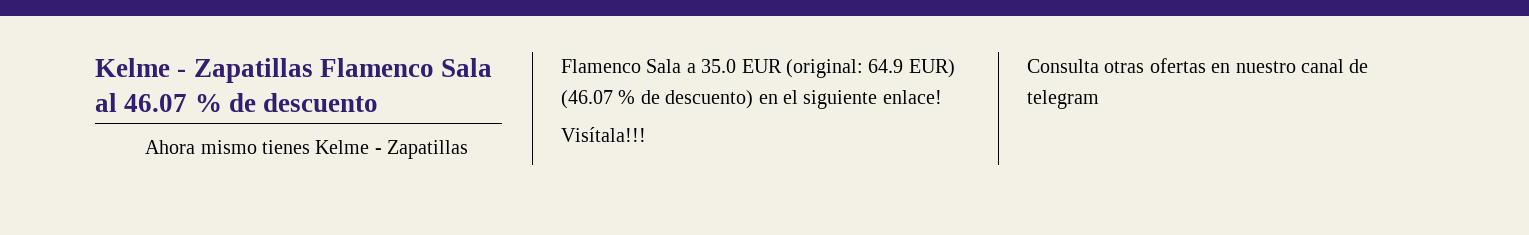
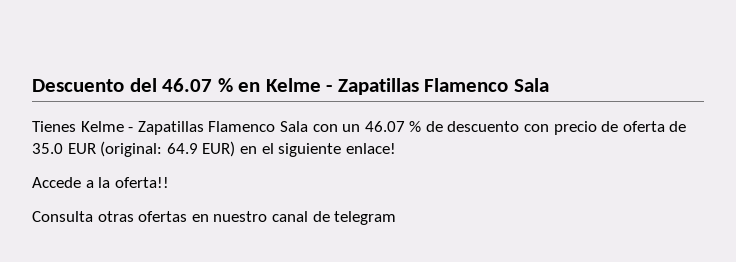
[95,58,493,83] [95,93,379,112] [145,140,469,159] [561,59,696,73] Kelme - Zapatillas Flamenco Sala al 46.07 % de descuento // Ahora mismo tienes Kelme - Zapatillas Flamenco Sala a -> [32,78,549,95] [32,121,687,135] Descuento del 46.07 % en Kelme - Zapatillas Flamenco Sala // Tienes Kelme - Zapatillas Flamenco Sala con un 46.07 % de descuento con precio de oferta de
[561,90,754,109] (46.07 % de descuento) -> (236, 149) none
[561,127,646,142] Visítala!!! -> [32,177,169,188] Accede a la oferta!!

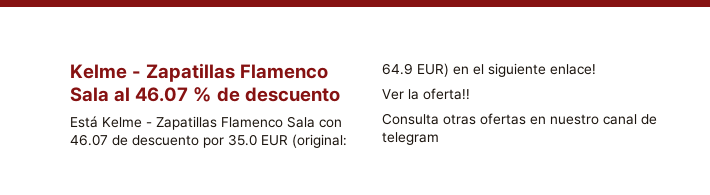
[32,78,549,95] [32,121,76,132] Descuento del 46.07 % en Kelme - Zapatillas Flamenco Sala // Tienes -> [70,63,329,82] [70,87,340,102] [70,116,98,128] Kelme - Zapatillas Flamenco Sala al 46.07 % de descuento // Está
[342,121,687,135] un 46.07 % de descuento con precio de oferta de -> [70,134,224,148] 46.07 de descuento por
[32,177,94,188] Accede a -> [382,89,404,100] Ver

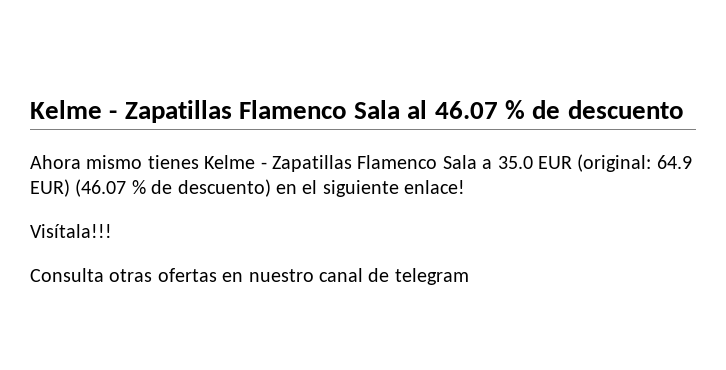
[70,116,342,130] [70,134,224,148] Está Kelme - Zapatillas Flamenco Sala con 46.07 de descuento por -> [30,155,493,172] Ahora mismo tienes Kelme - Zapatillas Flamenco Sala a
(449, 70) none -> [75,179,271,197] (46.07 % de descuento)
[382,88,470,100] Ver la oferta!! -> [30,224,112,238] Visítala!!!

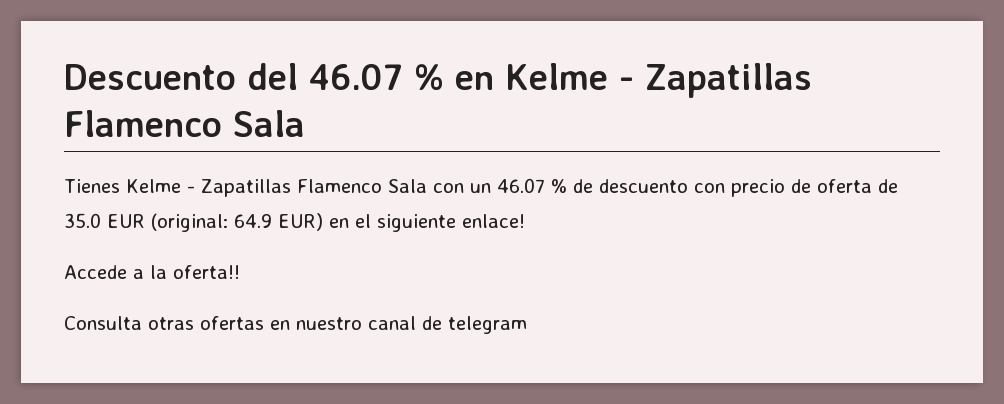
[30,100,684,123] [30,155,493,172] Kelme - Zapatillas Flamenco Sala al 46.07 % de descuento // Ahora mismo tienes Kelme - Zapatillas Flamenco Sala a -> [64,63,812,98] [64,110,305,137] [64,178,898,197] Descuento del 46.07 % en Kelme - Zapatillas Flamenco Sala // Tienes Kelme - Zapatillas Flamenco Sala con un 46.07 % de descuento con precio de oferta de
[75,179,271,197] (46.07 % de descuento) -> (323, 222) none
[30,224,112,238] Visítala!!! -> [64,265,240,279] Accede a la oferta!!

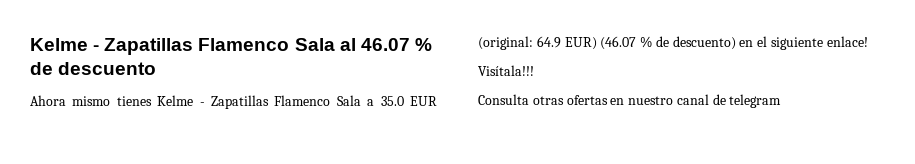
[64,63,812,98] [64,110,305,137] [64,178,898,197] Descuento del 46.07 % en Kelme - Zapatillas Flamenco Sala // Tienes Kelme - Zapatillas Flamenco Sala con un 46.07 % de descuento con precio de oferta de -> [30,38,432,55] [30,62,157,75] [30,95,375,109] Kelme - Zapatillas Flamenco Sala al 46.07 % de descuento // Ahora mismo tienes Kelme - Zapatillas Flamenco Sala a
(323, 222) none -> [600,36,736,50] (46.07 % de descuento)
[64,265,240,279] Accede a la oferta!! -> [478,65,534,76] Visítala!!!

